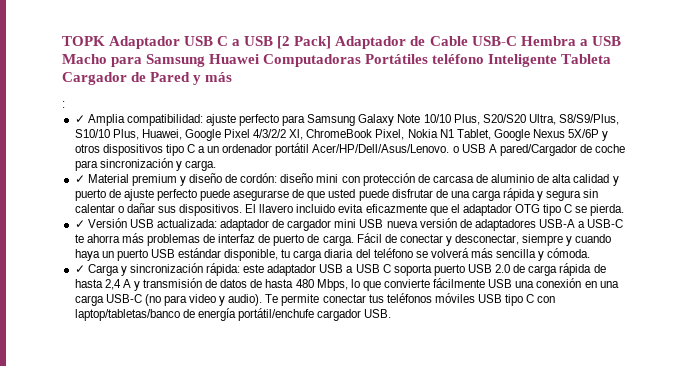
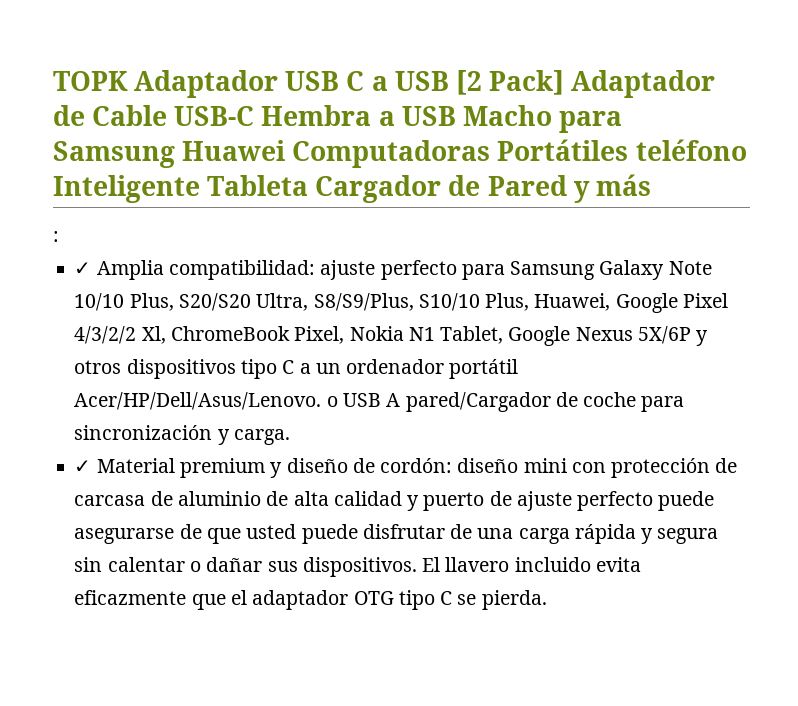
[74,218,624,231] [74,233,612,246] [74,248,591,261] [74,263,606,276] [74,278,619,291] [74,293,556,306] [74,308,392,321] // ✓ Versión USB actualizada: adaptador de cargador mini USB nueva versión de adaptadores USB-A a USB-C te ahorra más problemas de interfaz de puerto de carga. Fácil de conectar y desconectar, siempre y cuando haya un puerto USB estándar disponible, tu carga diaria del teléfono se volverá más sencilla y cómoda. // ✓ Carga y sincronización rápida: este adaptador USB a USB C soporta puerto USB 2.0 de carga rápida de hasta 2,4 A y transmisión de datos de hasta 480 Mbps, lo que convierte fácilmente USB una conexión en una carga USB-C (no para video y audio). Te permite conectar tus teléfonos móviles USB tipo C con laptop/tabletas/banco de energía portátil/enchufe cargador USB. -> (547, 600) none

